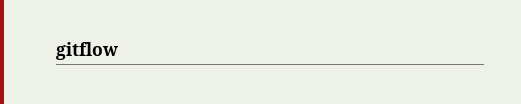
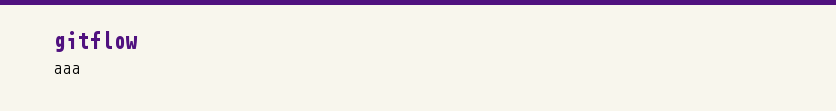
(118, 51) none -> [53,65,80,74] // aaa

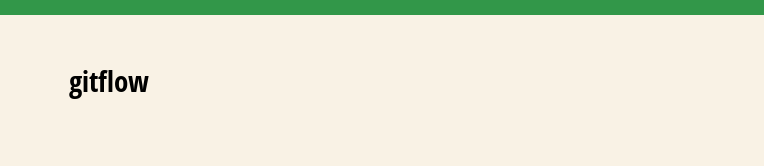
[53,65,80,74] // aaa -> (149, 84) none

